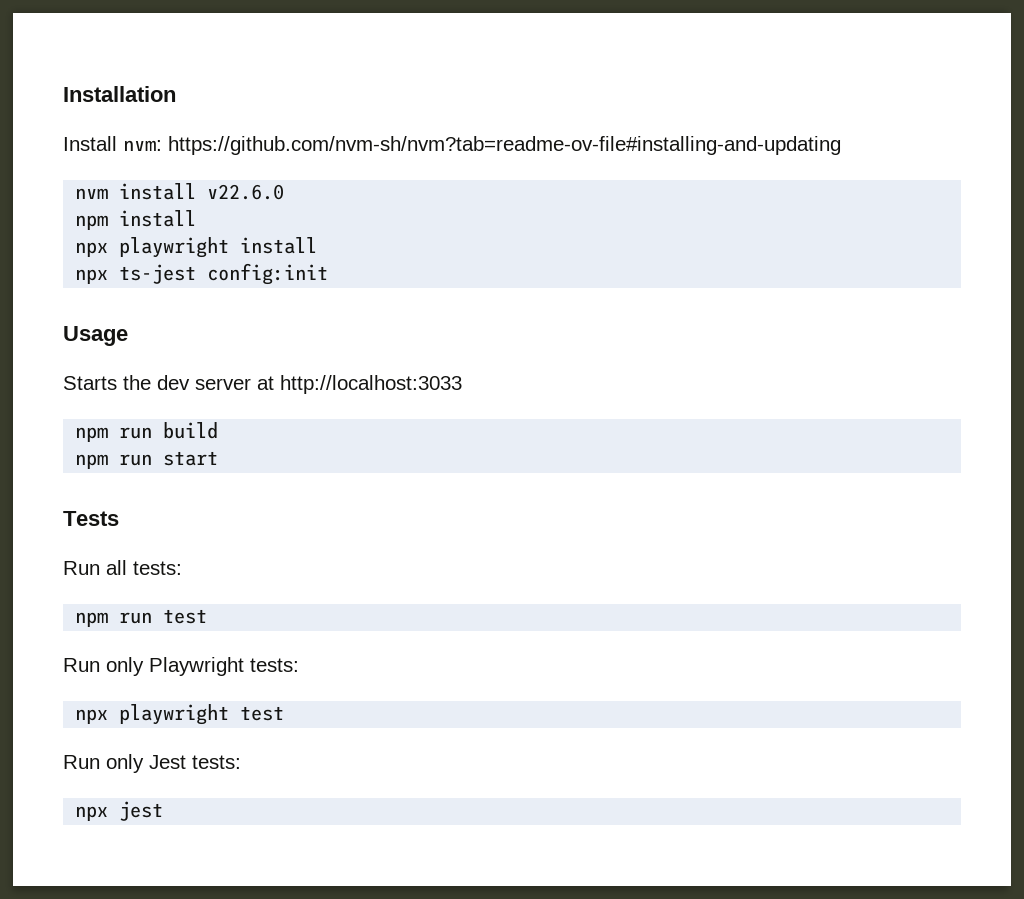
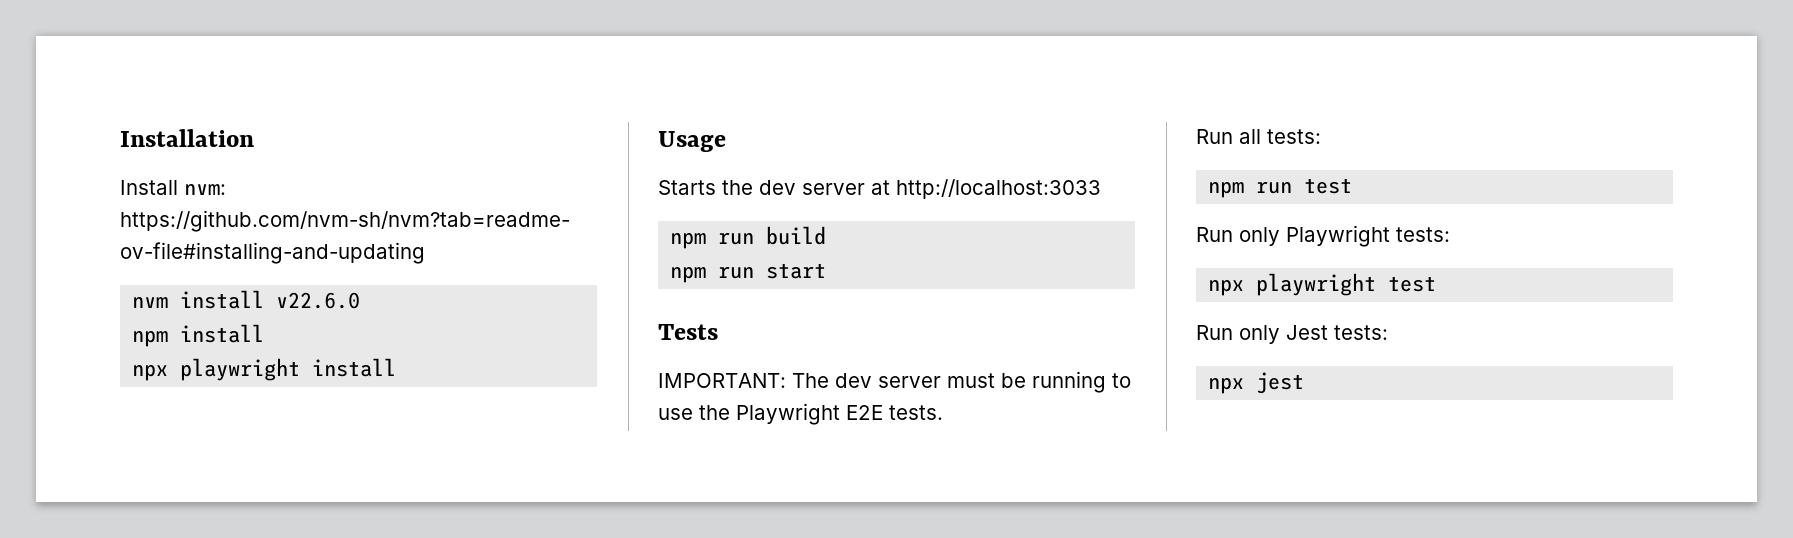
[75,263,329,285] // npx ts-jest config:init -> (397, 367) none
(119, 518) none -> [658,371,1131,393] [658,403,943,425] // IMPORTANT: The dev server must be running to use the Playwright E2E tests.

